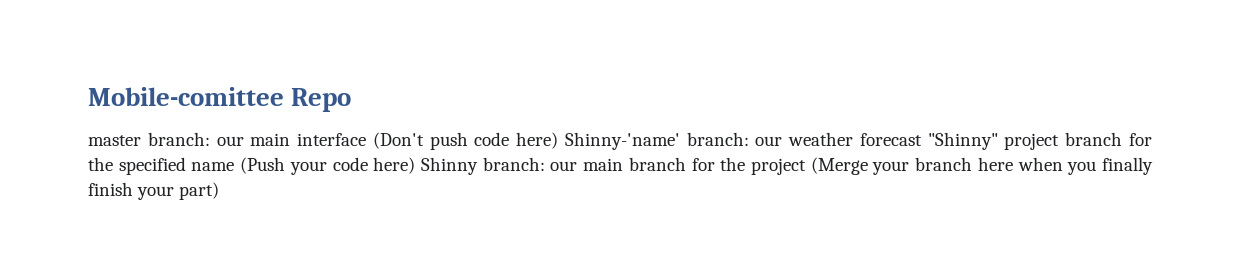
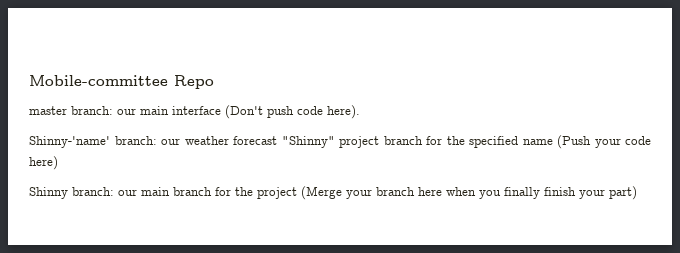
[88,87,284,106] Mobile-comittee -> [29,75,168,86] Mobile-committee
[516,132,559,149] here) -> [327,105,360,119] here). //
(416, 165) none -> (58, 163) //

